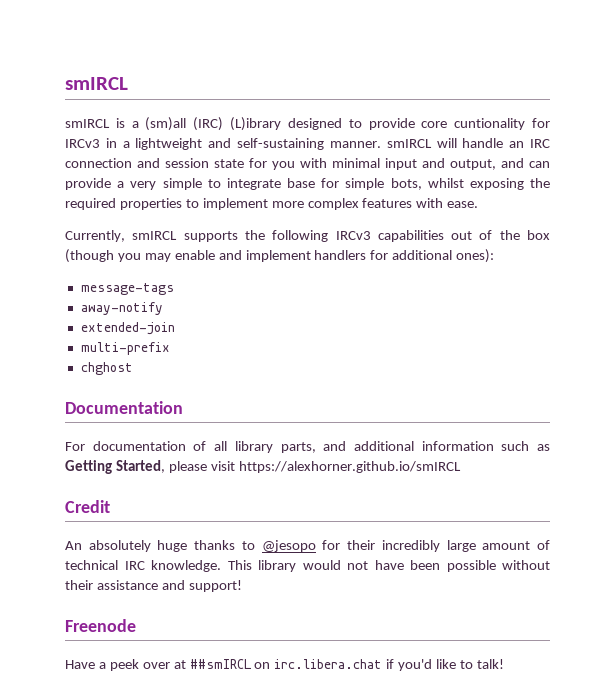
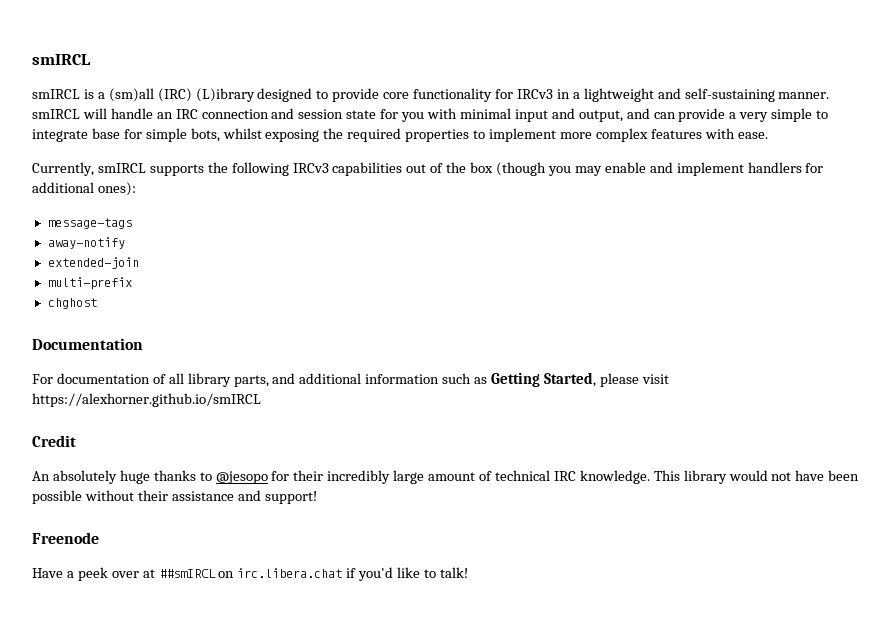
[454,118,526,130] cuntionality -> [413,88,493,102] functionality

